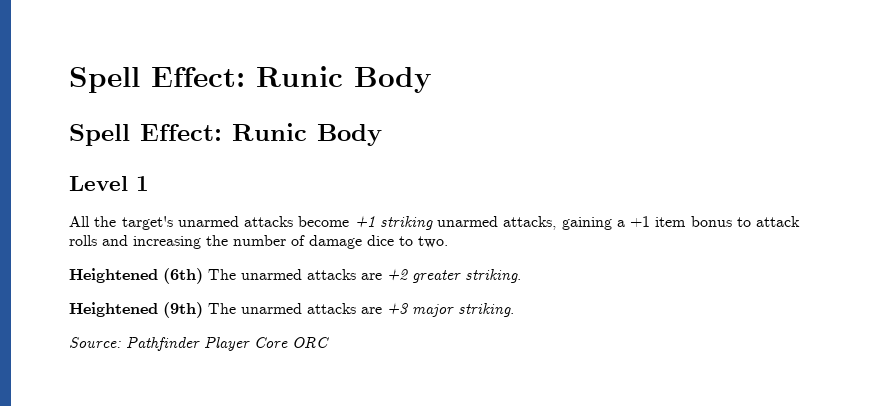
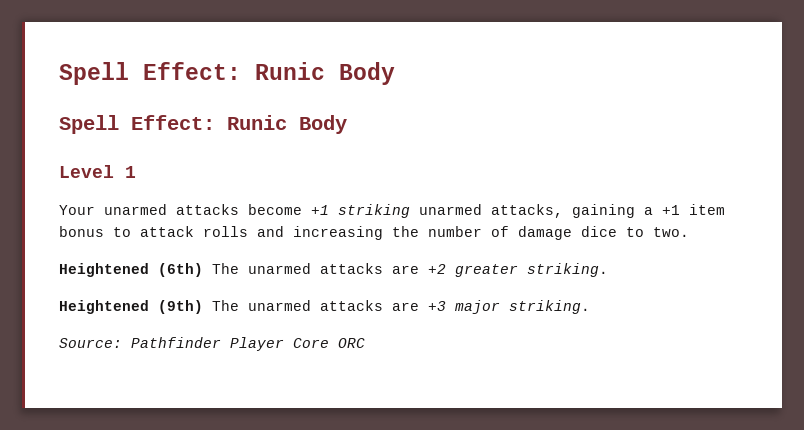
[69,216,173,230] All the target's -> [59,205,95,215] Your

